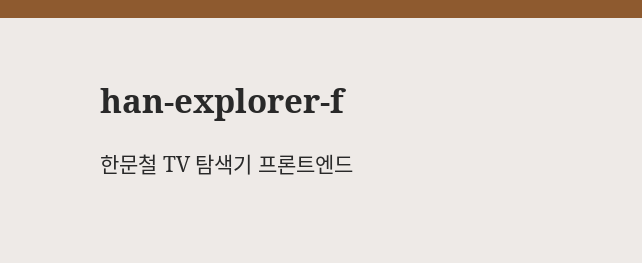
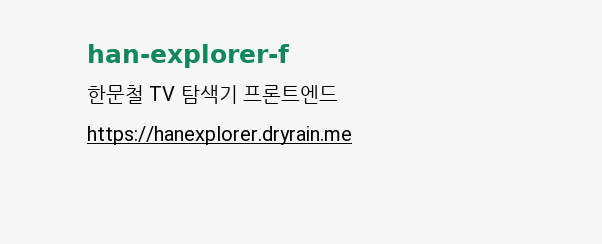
(354, 164) none -> [87,126,352,145] // https://hanexplorer.dryrain.me

